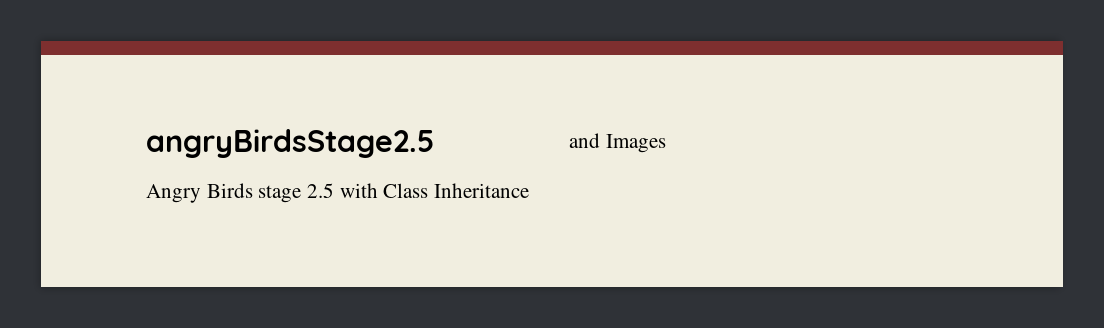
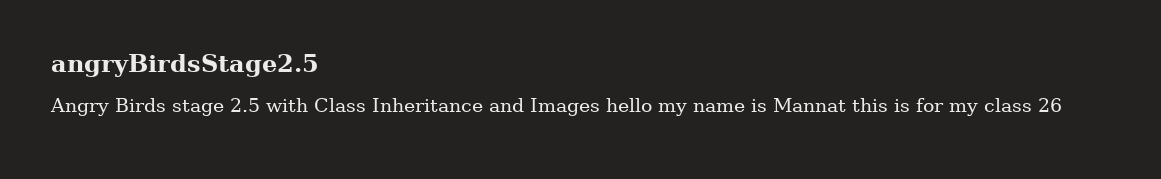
(666, 143) none -> [606,98,1062,116] hello my name is Mannat this is for my class 26

